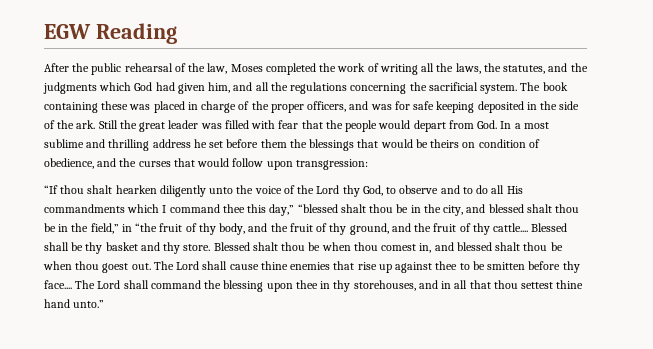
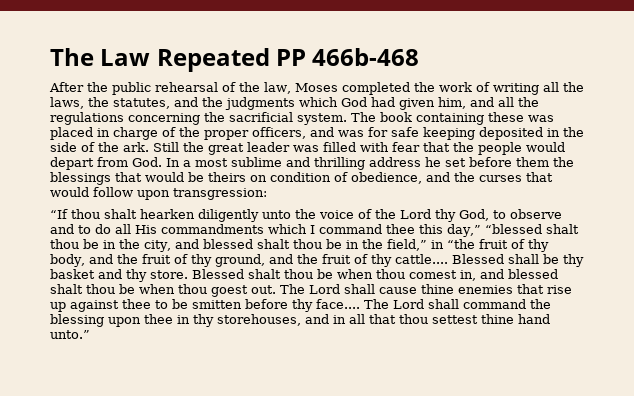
[44,23,177,44] EGW Reading -> [50,48,420,72] The Law Repeated PP 466b-468

